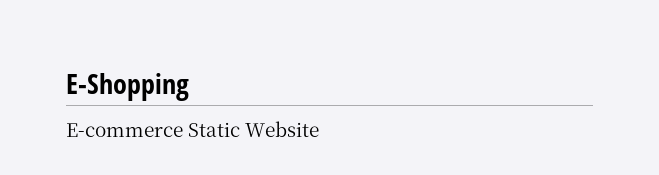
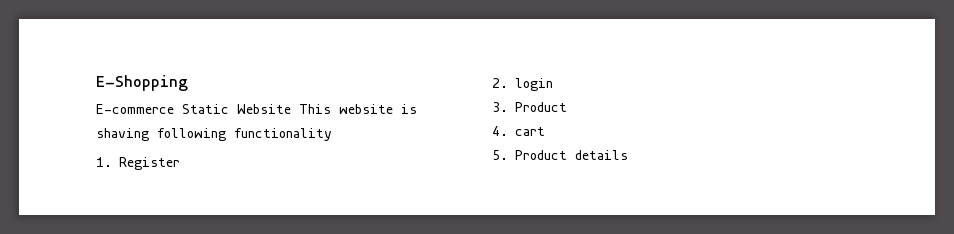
(320, 129) none -> [299,104,417,114] [96,128,332,141] [96,157,180,170] [492,78,553,91] [492,102,567,112] [492,126,545,136] [492,150,628,160] This website is shaving following functionality // 1. Register // 2. login // 3. Product // 4. cart // 5. Product details

